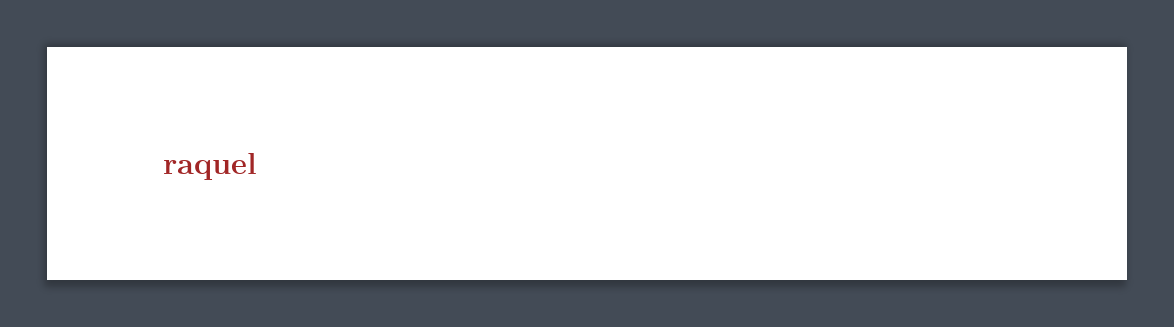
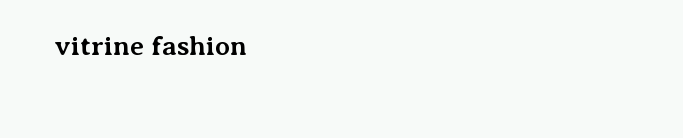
[163,153,257,180] raquel -> [54,36,248,55] vitrine fashion

